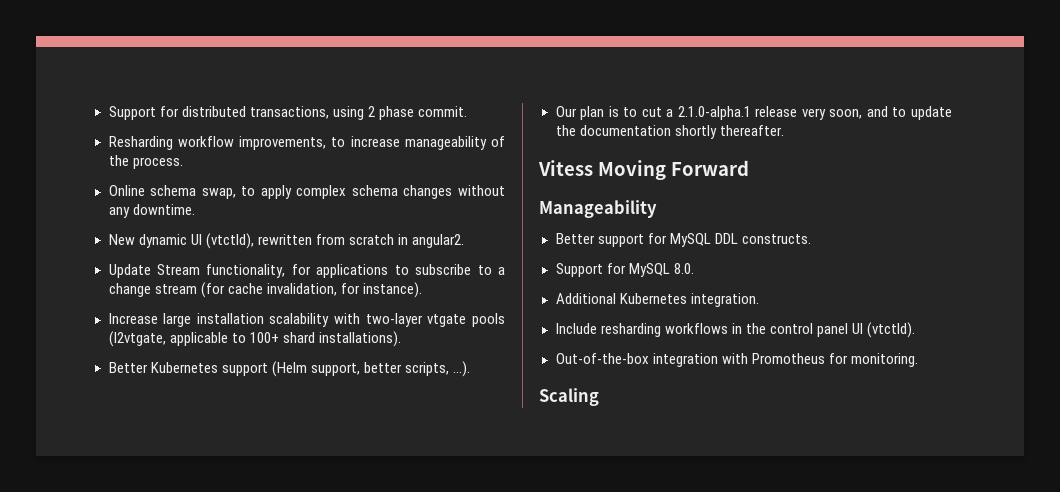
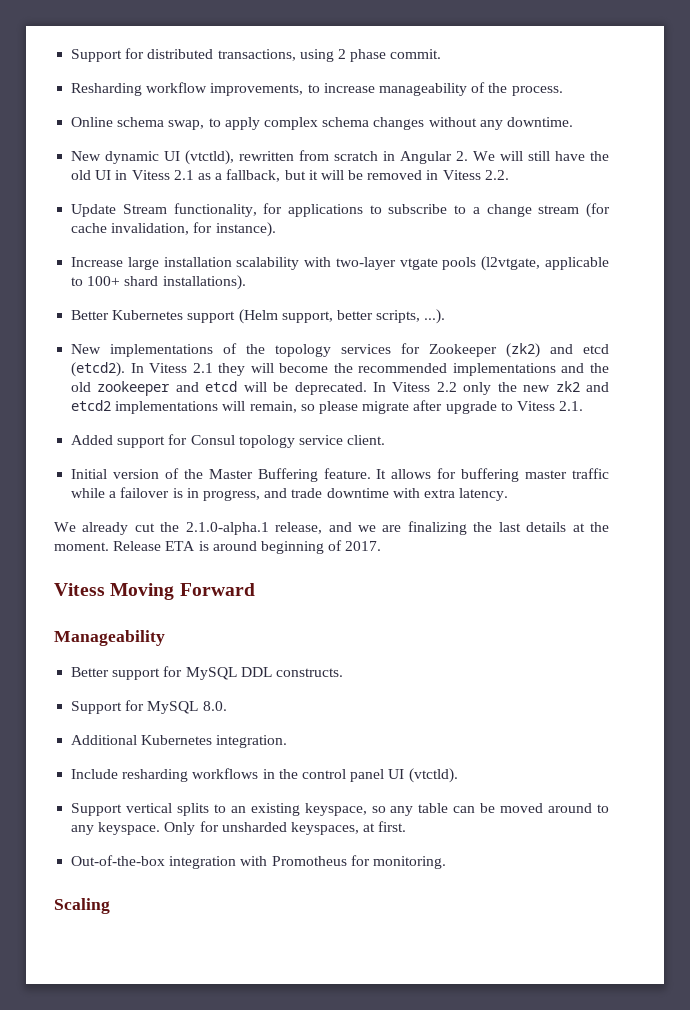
[411,234,464,248] angular2. -> [400,151,609,164] [71,169,509,182] Angular 2. We will still have the old UI in Vitess 2.1 as a fallback, but it will be removed in Vitess 2.2.
[555,106,952,120] [555,125,784,139] Our plan is to cut a 2.1.0-alpha.1 release very soon, and to update the documentation shortly thereafter. -> [71,343,610,358] [71,362,609,377] [71,381,609,396] [71,400,584,414] [71,434,386,448] [71,468,610,482] [71,487,509,501] [54,521,610,535] [54,540,382,554] New implementations of the topology services for Zookeeper (zk2) and etcd (etcd2). In Vitess 2.1 they will become the recommended implementations and the old zookeeper and etcd will be deprecated. In Vitess 2.2 only the new zk2 and etcd2 implementations will remain, so please migrate after upgrade to Vitess 2.1. // Added support for Consul topology service client. // Initial version of the Master Buffering feature. It allows for buffering master traffic while a failover is in progress, and trade downtime with extra latency. // We already cut the 2.1.0-alpha.1 release, and we are finalizing the last details at the moment. Release ETA is around beginning of 2017.
(915, 330) none -> [71,803,609,816] [71,821,407,835] // Support vertical splits to an existing keyspace, so any table can be moved around to any keyspace. Only for unsharded keyspaces, at first.

